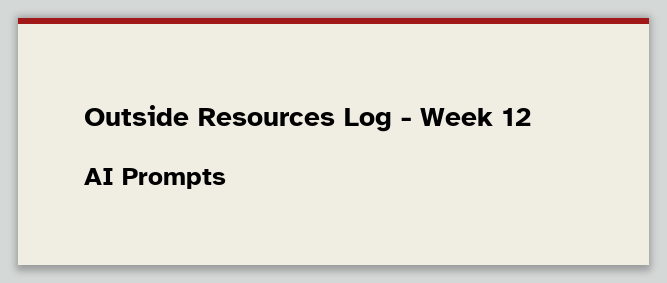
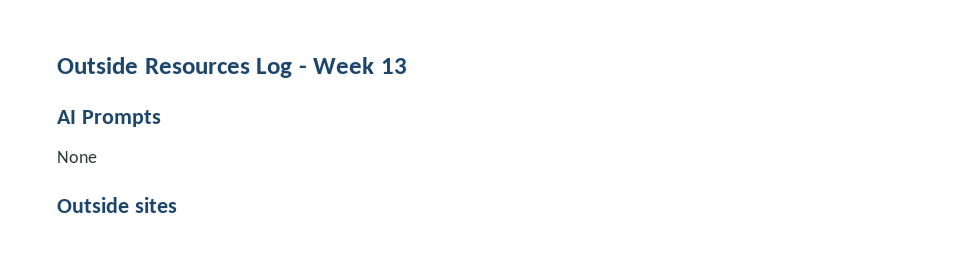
[502,108,531,126] 12 -> [381,58,408,74] 13
(226, 178) none -> [57,151,97,163] [57,197,177,213] // None // Outside sites

